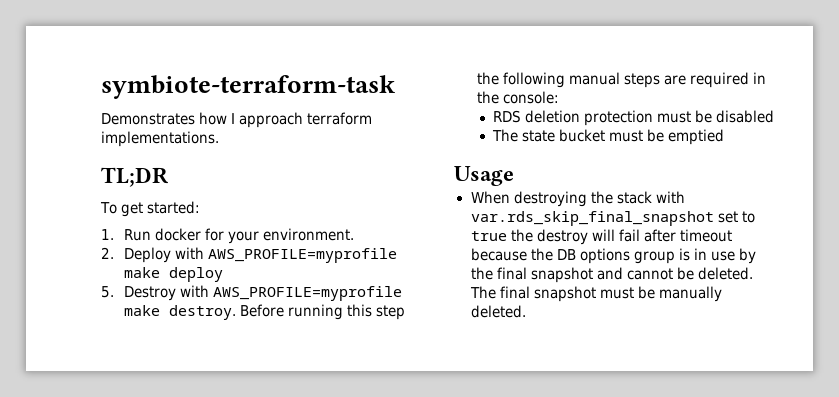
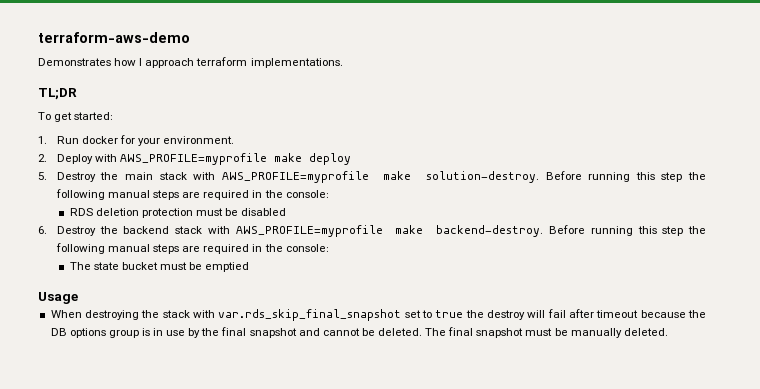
[101,75,396,99] symbiote-terraform-task -> [38,32,190,43] terraform-aws-demo
[179,285,402,301] [123,305,236,320] with AWS_PROFILE=myprofile make destroy. -> [100,171,540,183] the main stack with AWS_PROFILE=myprofile make solution-destroy.
(775, 116) none -> [38,225,707,237] [55,243,329,254] // 6. Destroy the backend stack with AWS_PROFILE=myprofile make backend-destroy. Before running this step the following manual steps are required in the console:

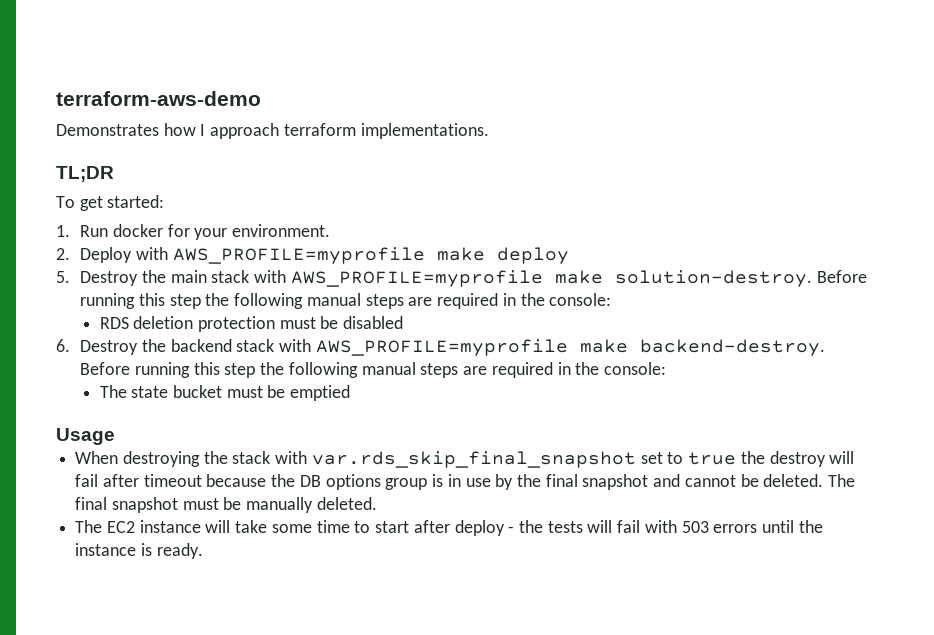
(668, 332) none -> [75,520,823,536] [75,543,203,559] // The EC2 instance will take some time to start after deploy - the tests will fail with 503 errors until the instance is ready.

